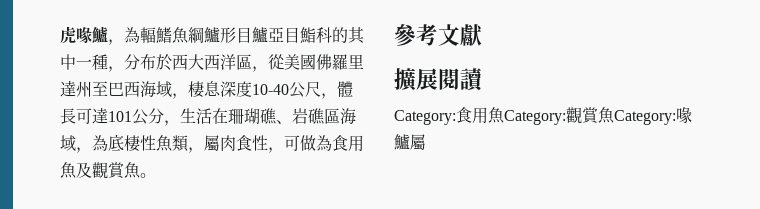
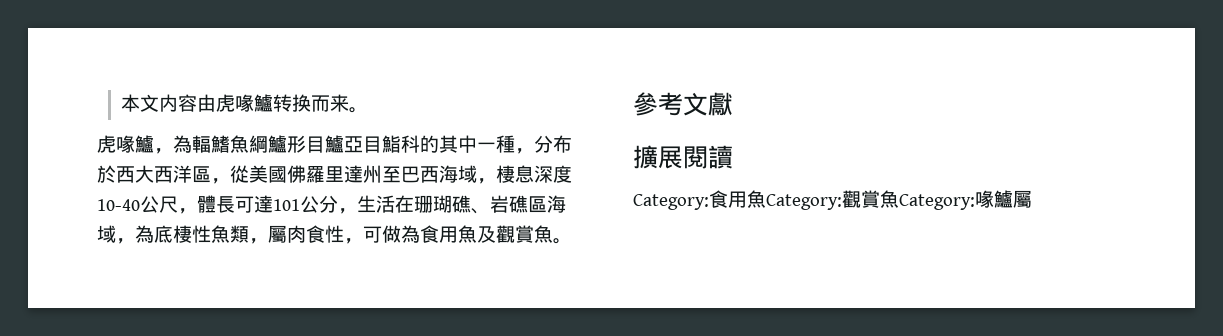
(60, 35) none -> [121,94,369,113] 本文内容由虎喙鱸转换而来。 //

